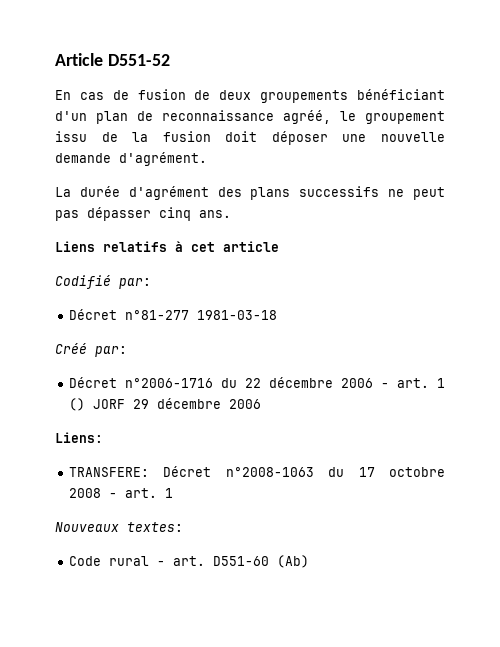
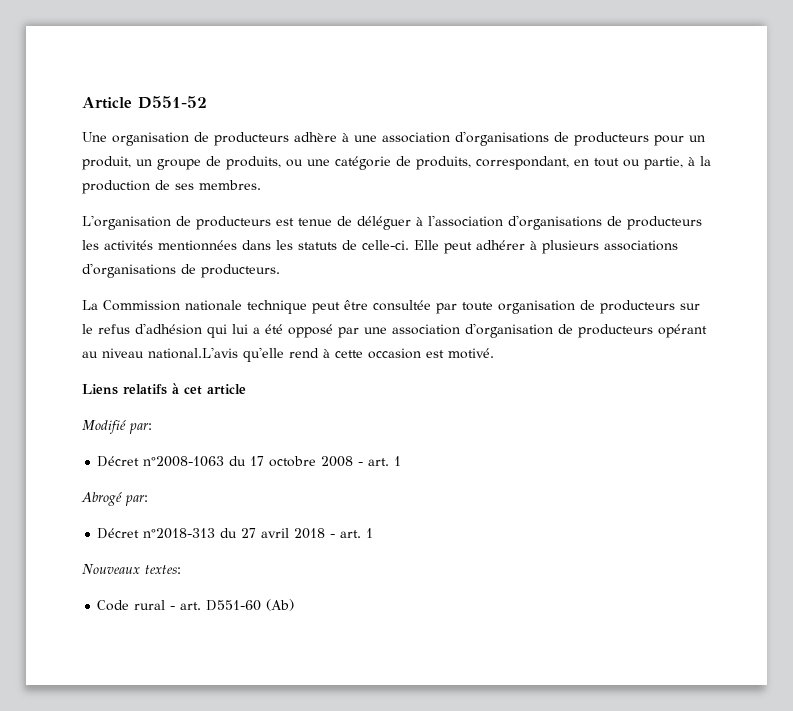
[55,89,445,103] [55,110,445,124] [55,131,445,145] [55,152,207,166] [55,186,445,200] [55,207,231,221] En cas de fusion de deux groupements bénéficiant d'un plan de reconnaissance agréé, le groupement issu de la fusion doit déposer une nouvelle demande d'agrément. // La durée d'agrément des plans successifs ne peut pas dépasser cinq ans. -> [82,131,705,146] [82,156,711,170] [82,180,261,194] [82,215,702,230] [82,240,678,254] [82,263,280,278] [82,300,700,314] [82,323,707,338] [82,347,494,362] Une organisation de producteurs adhère à une association d'organisations de producteurs pour un produit, un groupe de produits, ou une catégorie de produits, correspondant, en tout ou partie, à la production de ses membres. // L'organisation de producteurs est tenue de déléguer à l'association d'organisations de producteurs les activités mentionnées dans les statuts de celle-ci. Elle peut adhérer à plusieurs associations d'organisations de producteurs. // La Commission nationale technique peut être consultée par toute organisation de producteurs sur le refus d'adhésion qui lui a été opposé par une association d'organisation de producteurs opérant au niveau national.L'avis qu'elle rend à cette occasion est motivé.
[55,275,151,289] [68,309,277,320] [55,343,127,357] [68,377,445,388] [68,398,261,411] [55,432,103,443] [68,466,212,477] Codifié par: // Décret n°81-277 1981-03-18 // Créé par: // Décret n°2006-1716 du 22 décembre 2006 - art. 1 () JORF 29 décembre 2006 // Liens: // TRANSFERE: Décret -> [82,420,152,434] [97,456,140,467] Modifié par: // Décret
(173, 493) none -> [81,492,148,506] [97,528,374,539] // Abrogé par: // Décret n°2018-313 du 27 avril 2018 - art. 1

